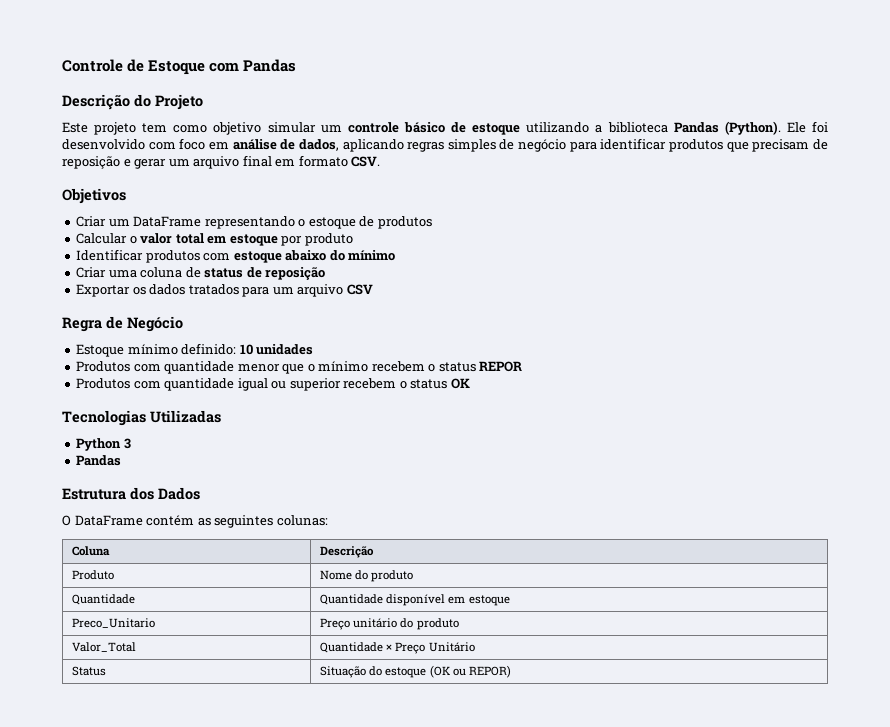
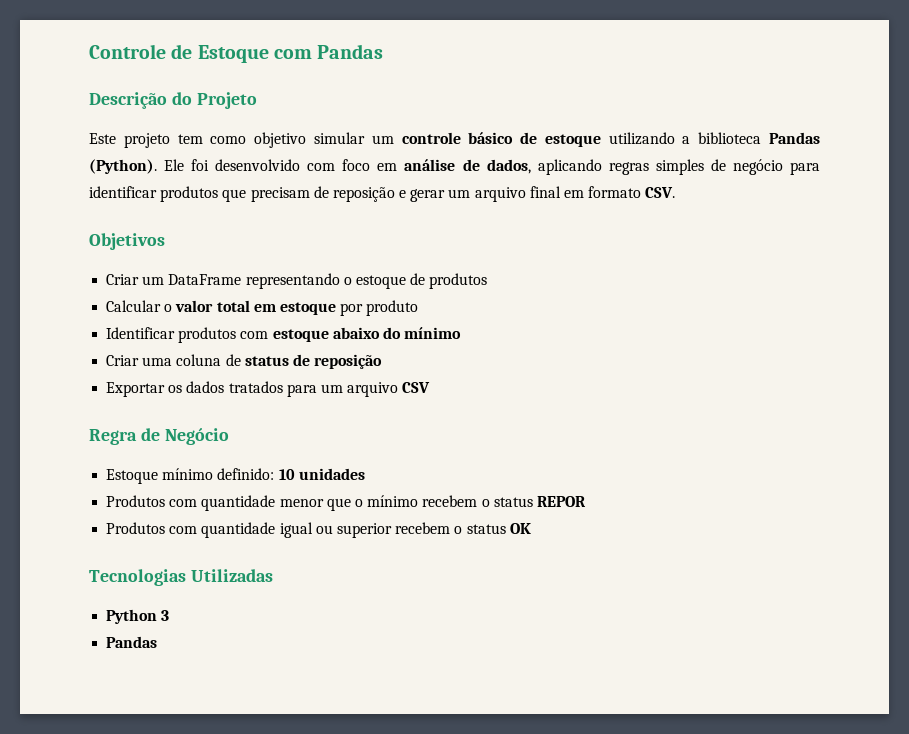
[62,487,200,500] [62,515,328,528] [72,546,111,556] [320,546,375,558] [72,570,115,580] [320,570,414,582] [72,594,136,605] [320,594,510,606] [72,618,156,628] [320,618,459,630] [72,642,137,652] [320,642,475,654] [72,666,107,676] [320,665,511,678] // Estrutura dos Dados // O DataFrame contém as seguintes colunas: // Coluna | Descrição // Produto | Nome do produto // Quantidade | Quantidade disponível em estoque // Preco_Unitario | Preço unitário do produto // Valor_Total | Quantidade × Preço Unitário // Status | Situação do estoque (OK ou REPOR) -> (158, 642) none

